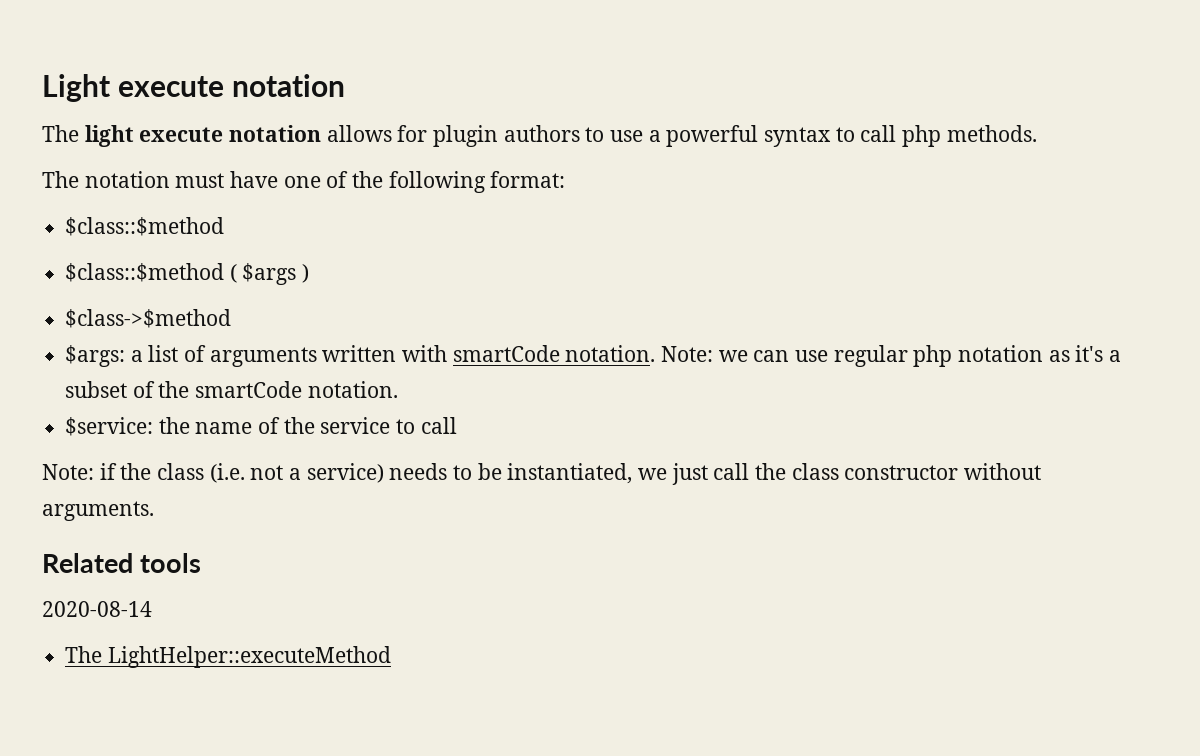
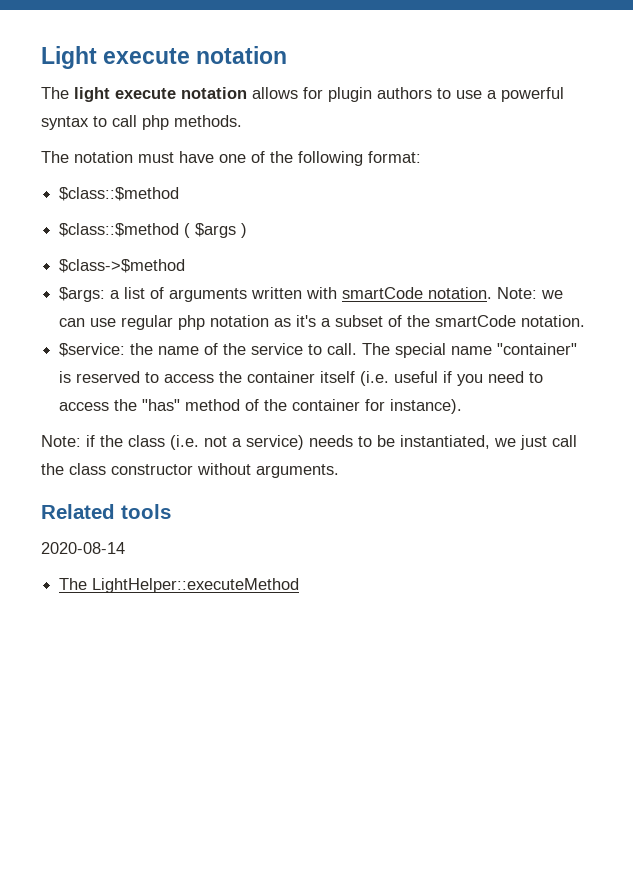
[420,417,457,434] call -> [327,343,578,358] [59,371,544,386] [59,399,463,414] call. The special name "container" is reserved to access the container itself (i.e. useful if you need to access the "has" method of the container for instance).

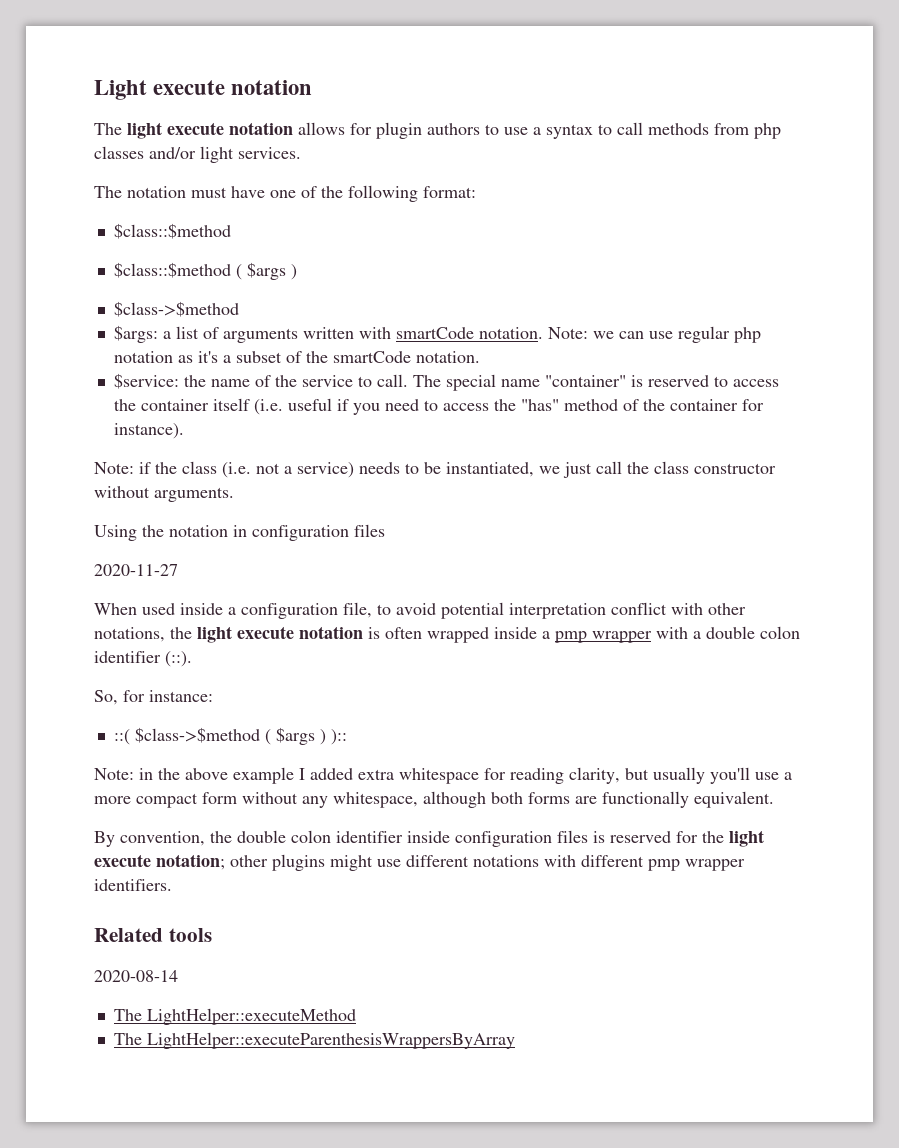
[501,87,564,102] powerful -> (541, 131) none
[142,115,242,130] php methods. -> [648,123,781,139] [94,146,301,163] methods from php classes and/or light services.
(339, 471) none -> [94,524,385,541] [94,564,178,576] [94,602,746,619] [94,626,800,643] [94,651,192,667] [94,690,213,705] [113,727,347,745] [94,767,792,784] [94,791,774,808] [94,830,764,847] [94,854,745,871] [94,879,172,891] // Using the notation in configuration files // 2020-11-27 // When used inside a configuration file, to avoid potential interpretation conflict with other notations, the light execute notation is often wrapped inside a pmp wrapper with a double colon identifier (::). // So, for instance: // ::( $class->$method ( $args ) ):: // Note: in the above example I added extra whitespace for reading clarity, but usually you'll use a more compact form without any whitespace, although both forms are functionally equivalent. // By convention, the double colon identifier inside configuration files is reserved for the light execute notation; other plugins might use different notations with different pmp wrapper identifiers.
(300, 585) none -> [113,1032,515,1049] // The LightHelper::executeParenthesisWrappersByArray

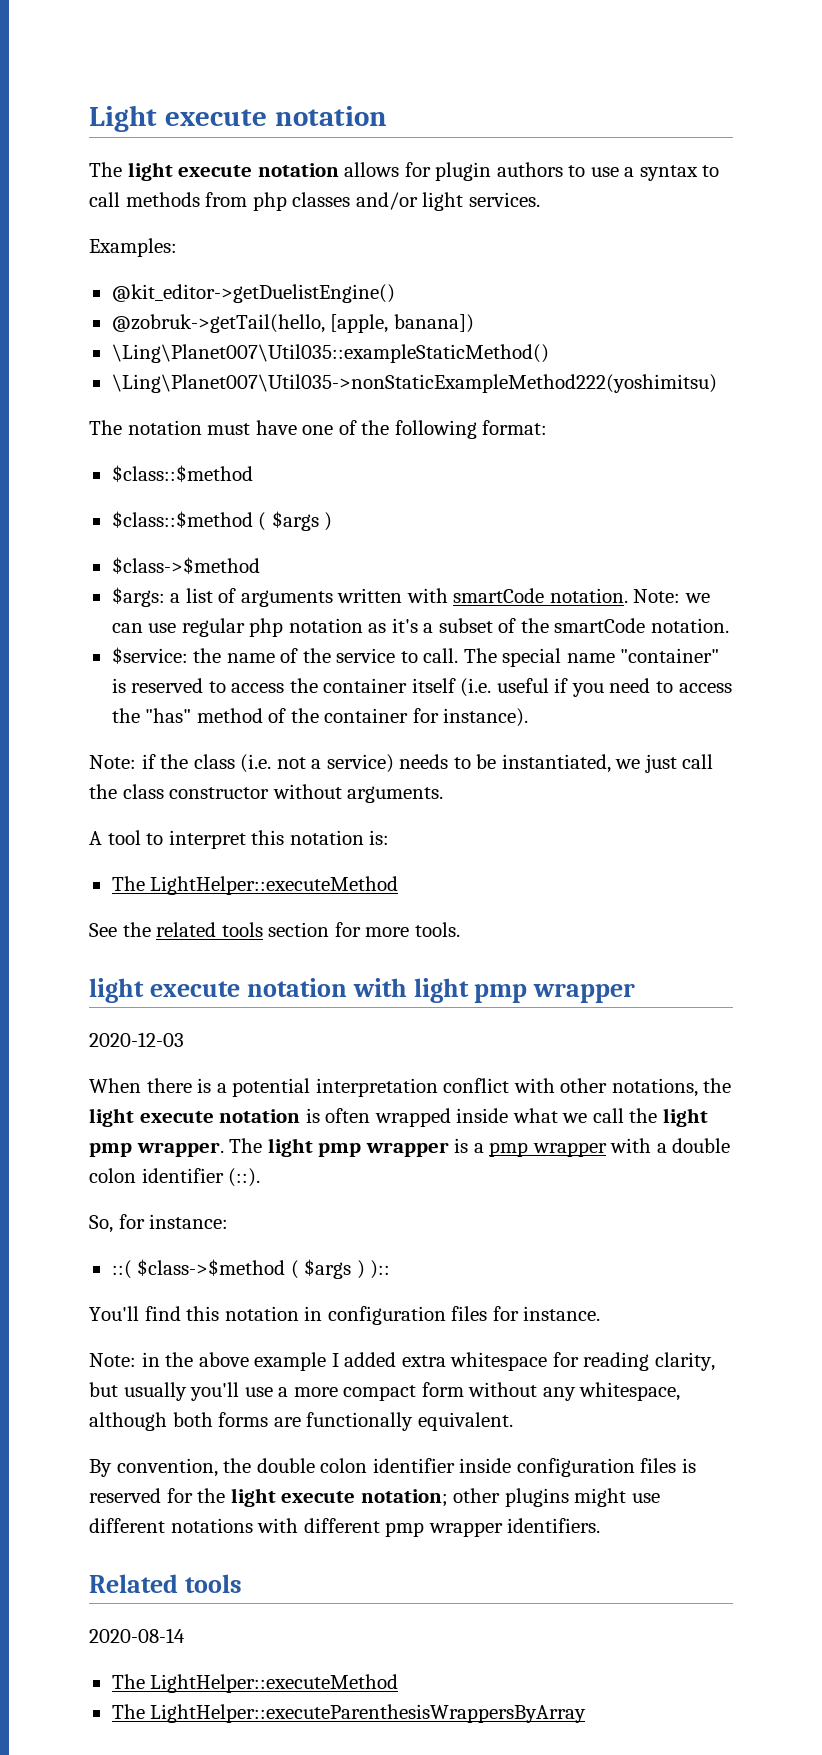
(301, 153) none -> [89,238,177,257] [111,284,395,303] [111,314,474,333] [111,344,549,363] [111,374,717,393] // Examples: // @kit_editor->getDuelistEngine() // @zobruk->getTail(hello, [apple, banana]) // \Ling\Planet007\Util035::exampleStaticMethod() // \Ling\Planet007\Util035->nonStaticExampleMethod222(yoshimitsu)
[94,524,385,541] [94,564,178,576] [94,602,436,619] Using the notation in configuration files // 2020-11-27 // When used inside a configuration file, to avoid -> [89,830,390,849] [111,876,399,895] [89,922,460,937] [89,978,636,1003] [89,1032,184,1047] [89,1078,227,1093] A tool to interpret this notation is: // The LightHelper::executeMethod // See the related tools section for more tools. // light execute notation with light pmp wrapper // 2020-12-03 // When there is a
(537, 633) none -> [512,1108,708,1127] [89,1138,469,1157] what we call the light pmp wrapper. The light pmp wrapper is
(347, 737) none -> [89,1306,601,1325] // You'll find this notation in configuration files for instance.

